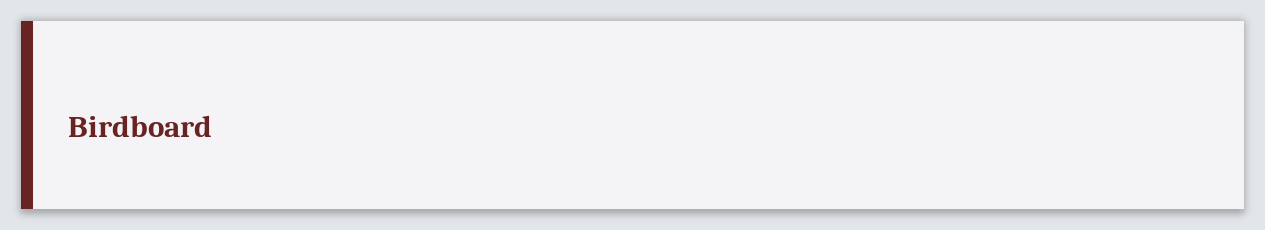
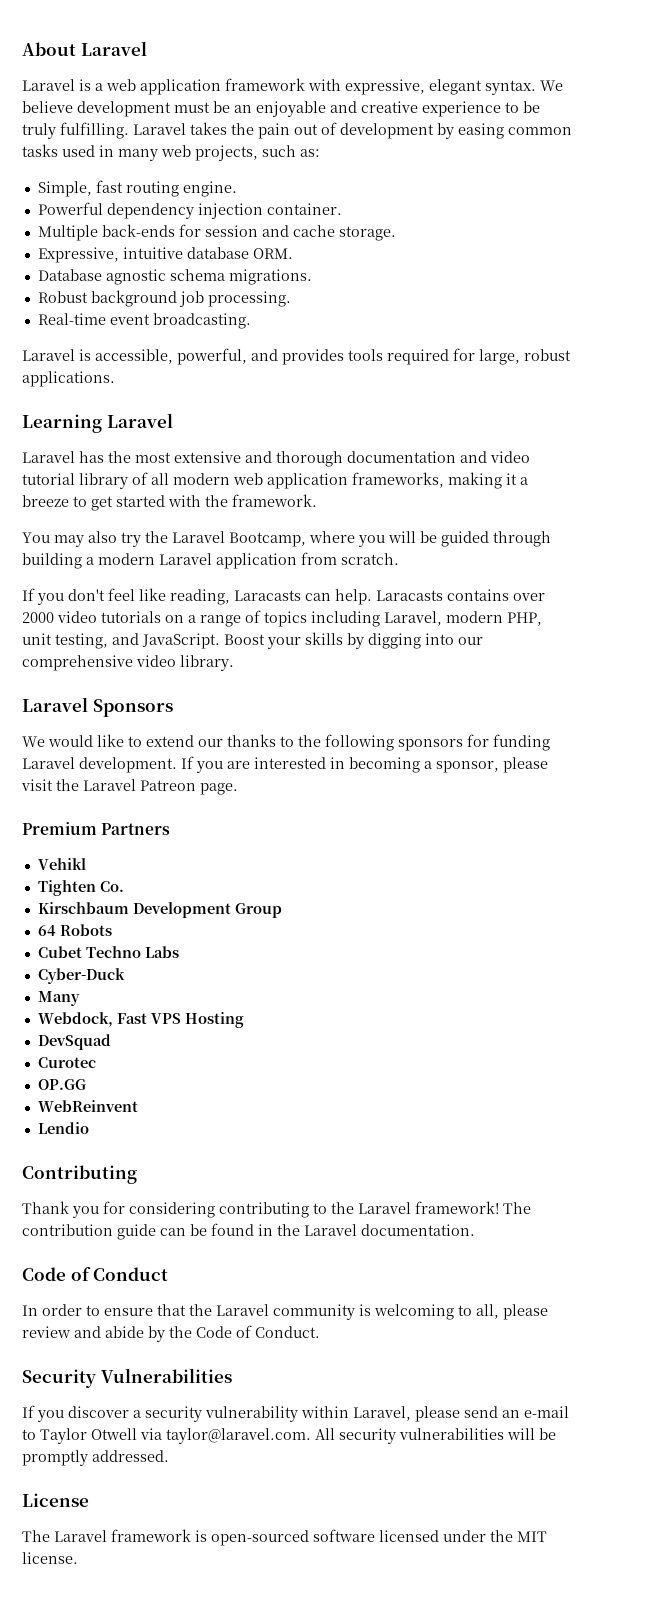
[68,115,212,137] Birdboard -> [22,41,147,56] [22,78,563,95] [22,101,540,117] [22,122,572,139] [22,144,320,161] [37,180,237,197] [37,202,342,219] [37,224,396,241] [37,247,293,263] [37,269,312,285] [37,290,291,307] [37,313,251,329] [22,348,571,365] [22,371,115,387] [22,413,173,433] [22,451,530,467] [22,472,528,489] [22,494,317,511] [22,531,551,547] [22,552,399,569] [22,588,545,605] [22,610,542,627] [22,632,483,649] [22,655,234,671] [22,697,173,717] [22,734,550,751] [22,756,548,773] [21,779,238,795] [22,822,171,835] [37,858,86,870] [37,880,124,896] [37,902,282,918] [37,924,112,936] [37,946,179,958] [37,968,125,984] [37,991,80,1006] [37,1012,244,1028] [37,1034,111,1050] [37,1057,96,1068] [37,1079,86,1090] [37,1100,138,1112] [37,1122,89,1134] [22,1165,137,1184] [22,1201,531,1218] [22,1223,475,1240] [22,1267,169,1281] [22,1304,548,1320] [22,1325,320,1342] [22,1368,232,1388] [22,1405,569,1422] [22,1428,556,1444] [22,1450,169,1466] [22,1493,89,1507] [22,1529,547,1546] [22,1552,78,1564] About Laravel // Laravel is a web application framework with expressive, elegant syntax. We believe development must be an enjoyable and creative experience to be truly fulfilling. Laravel takes the pain out of development by easing common tasks used in many web projects, such as: // Simple, fast routing engine. // Powerful dependency injection container. // Multiple back-ends for session and cache storage. // Expressive, intuitive database ORM. // Database agnostic schema migrations. // Robust background job processing. // Real-time event broadcasting. // Laravel is accessible, powerful, and provides tools required for large, robust applications. // Learning Laravel // Laravel has the most extensive and thorough documentation and video tutorial library of all modern web application frameworks, making it a breeze to get started with the framework. // You may also try the Laravel Bootcamp, where you will be guided through building a modern Laravel application from scratch. // If you don't feel like reading, Laracasts can help. Laracasts contains over 2000 video tutorials on a range of topics including Laravel, modern PHP, unit testing, and JavaScript. Boost your skills by digging into our comprehensive video library. // Laravel Sponsors // We would like to extend our thanks to the following sponsors for funding Laravel development. If you are interested in becoming a sponsor, please visit the Laravel Patreon page. // Premium Partners // Vehikl // Tighten Co. // Kirschbaum Development Group // 64 Robots // Cubet Techno Labs // Cyber-Duck // Many // Webdock, Fast VPS Hosting // DevSquad // Curotec // OP.GG // WebReinvent // Lendio // Contributing // Thank you for considering contributing to the Laravel framework! The contribution guide can be found in the Laravel documentation. // Code of Conduct // In order to ensure that the Laravel community is welcoming to all, please review and abide by the Code of Conduct. // Security Vulnerabilities // If you discover a security vulnerability within Laravel, please send an e-mail to Taylor Otwell via taylor@laravel.com. All security vulnerabilities will be promptly addressed. // License // The Laravel framework is open-sourced software licensed under the MIT license.

